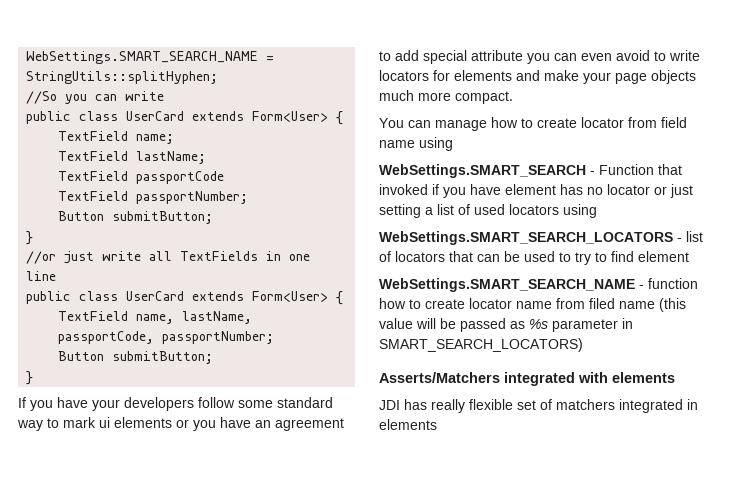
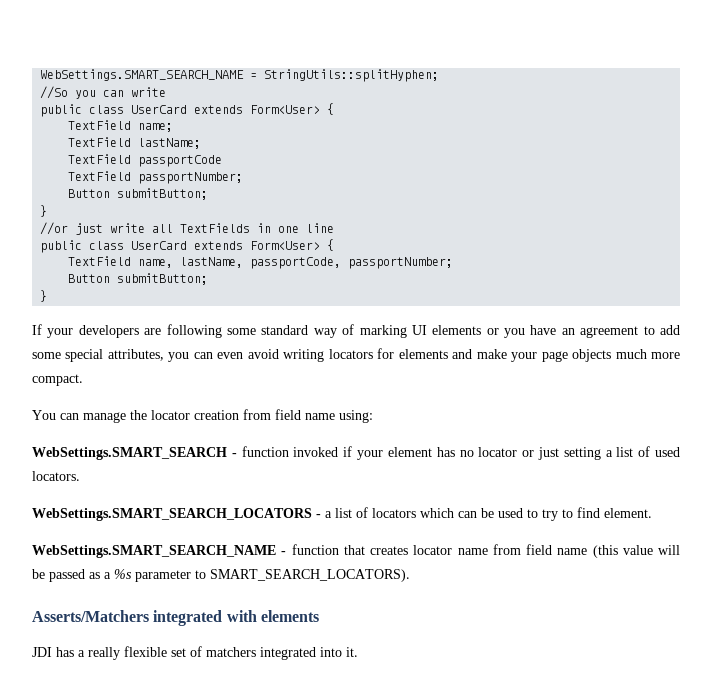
[30,397,333,411] [17,417,110,431] you have your developers follow some standard way to mark ui -> [47,324,427,338] your developers are following some standard way of marking UI
[423,50,523,64] special attribute -> [32,349,164,362] some special attributes,
[654,50,700,61] to write -> [283,349,325,362] writing
[491,117,687,128] [379,137,453,151] how to create locator from field name using -> [130,409,373,423] the locator creation from field name using:
[599,164,682,175] [379,184,501,198] Function that invoked if you have -> [241,446,384,460] function invoked if your
[509,204,597,218] locators using -> [32,471,80,481] locators.
(682, 240) none -> [325,511,332,518] a
[449,251,473,262] that -> [420,508,454,518] which
[638,251,689,262] element -> [604,508,652,518] element.
[379,298,465,309] how to create -> [343,545,408,555] that creates
[589,298,615,309] filed -> [526,544,552,555] field
(525, 325) none -> [104,572,111,579] a
[622,318,633,329] [379,338,583,352] in SMART_SEARCH_LOCATORS) -> [195,569,410,582] to SMART_SEARCH_LOCATORS).
(427, 404) none -> [78,650,85,657] a
[687,399,698,410] [379,419,437,430] in elements -> [320,647,358,657] into it.

